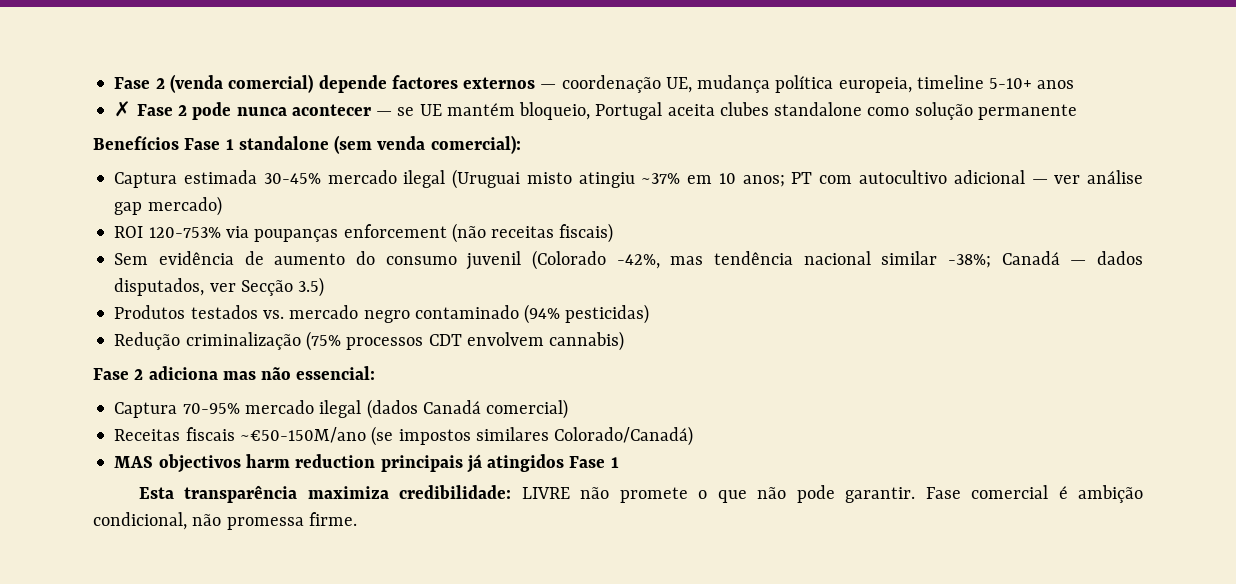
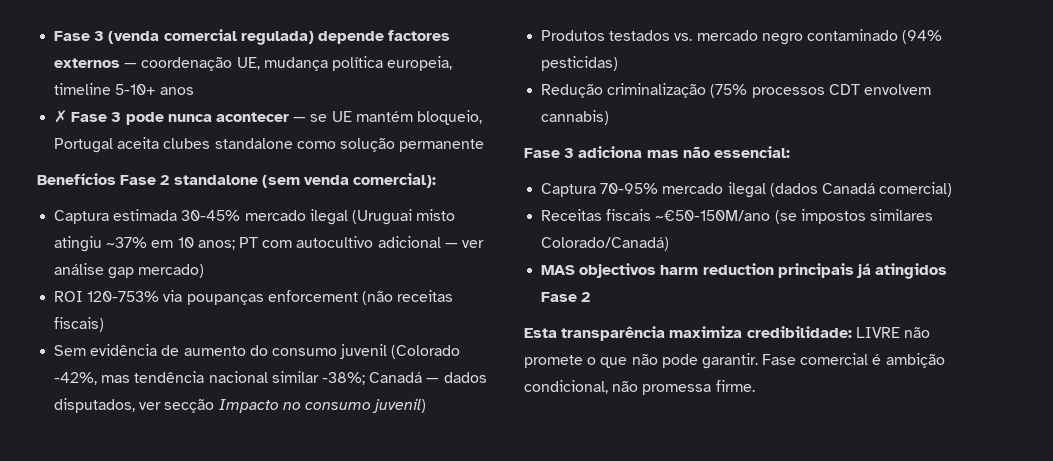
[114,74,314,93] Fase 2 (venda comercial) -> [54,29,314,45] Fase 3 (venda comercial regulada)
[177,105,187,116] 2 -> [111,112,122,122] 3
[225,139,234,150] 1 -> [160,175,170,185] 2
[240,277,325,297] Secção 3.5) -> [164,399,427,413] secção Impacto no consumo juvenil)
[134,369,144,380] 2 -> [564,148,575,158] 3
[610,457,619,468] 1 -> [581,292,591,302] 2

